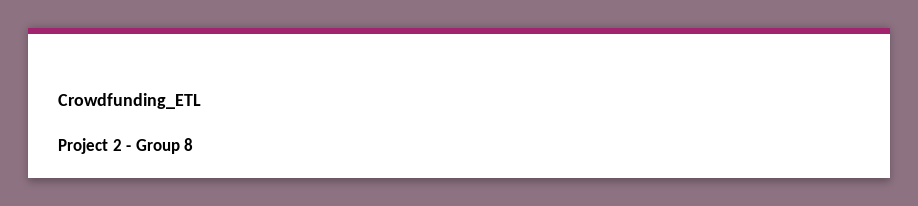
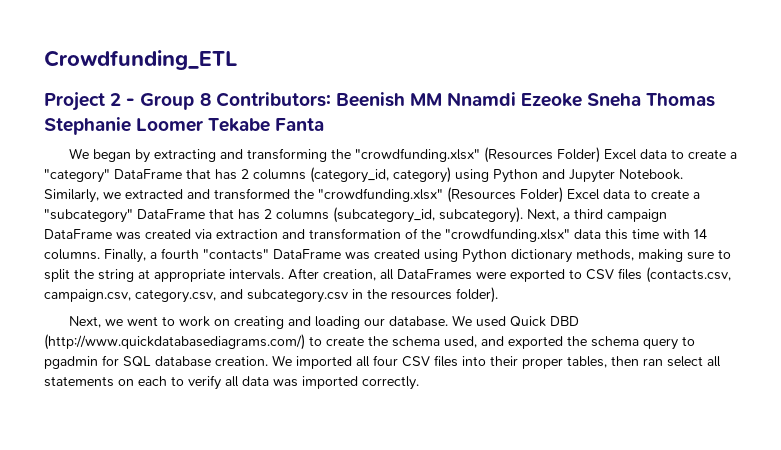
(194, 144) none -> [215,92,716,107] [44,117,325,135] [68,147,737,163] [44,167,683,183] [44,187,700,203] [44,207,667,223] [44,228,707,242] [44,248,731,263] [44,267,731,283] [44,287,498,303] [68,315,579,329] [44,334,695,350] [44,355,721,369] [44,375,419,390] Contributors: Beenish MM Nnamdi Ezeoke Sneha Thomas Stephanie Loomer Tekabe Fanta // We began by extracting and transforming the "crowdfunding.xlsx" (Resources Folder) Excel data to create a "category" DataFrame that has 2 columns (category_id, category) using Python and Jupyter Notebook. Similarly, we extracted and transformed the "crowdfunding.xlsx" (Resources Folder) Excel data to create a "subcategory" DataFrame that has 2 columns (subcategory_id, subcategory). Next, a third campaign DataFrame was created via extraction and transformation of the "crowdfunding.xlsx" data this time with 14 columns. Finally, a fourth "contacts" DataFrame was created using Python dictionary methods, making sure to split the string at appropriate intervals. After creation, all DataFrames were exported to CSV files (contacts.csv, campaign.csv, category.csv, and subcategory.csv in the resources folder). // Next, we went to work on creating and loading our database. We used Quick DBD (http://www.quickdatabasediagrams.com/) to create the schema used, and exported the schema query to pgadmin for SQL database creation. We imported all four CSV files into their proper tables, then ran select all statements on each to verify all data was imported correctly.

